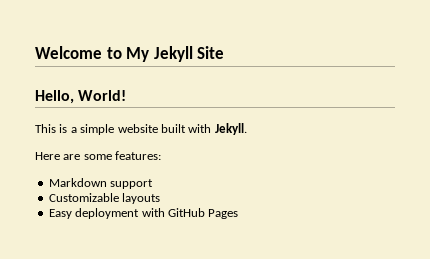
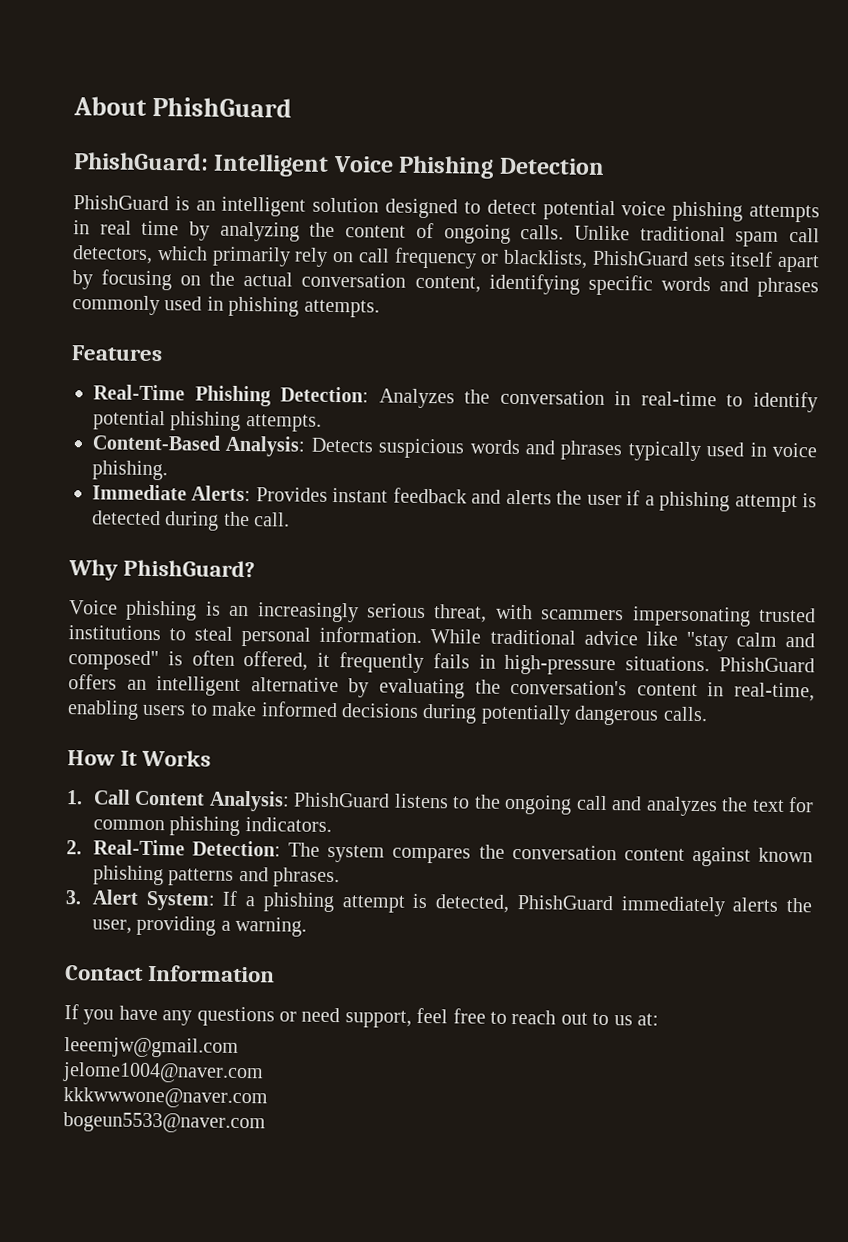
[35,46,225,62] [35,90,127,104] [35,123,247,135] [35,151,162,160] [48,178,154,189] [48,193,161,204] [48,208,239,219] Welcome to My Jekyll Site // Hello, World! // This is a simple website built with Jekyll. // Here are some features: // Markdown support // Customizable layouts // Easy deployment with GitHub Pages -> [73,96,293,118] [73,152,605,179] [73,195,821,223] [73,220,821,247] [72,245,820,273] [72,269,820,298] [72,295,380,318] [71,345,163,362] [93,384,818,413] [93,410,322,432] [92,434,817,462] [92,460,168,481] [92,484,817,513] [92,510,291,531] [68,559,256,581] [69,600,816,627] [68,625,816,652] [68,650,815,676] [68,674,816,702] [67,700,708,726] [67,749,212,767] [66,789,815,817] [93,816,332,836] [66,839,814,867] [93,865,341,888] [65,889,813,917] [92,915,308,937] [65,964,276,983] [64,1004,659,1028] [64,1037,239,1058] [62,1062,264,1084] [63,1087,268,1109] [63,1112,266,1134] About PhishGuard // PhishGuard: Intelligent Voice Phishing Detection // PhishGuard is an intelligent solution designed to detect potential voice phishing attempts in real time by analyzing the content of ongoing calls. Unlike traditional spam call detectors, which primarily rely on call frequency or blacklists, PhishGuard sets itself apart by focusing on the actual conversation content, identifying specific words and phrases commonly used in phishing attempts. // Features // Real-Time Phishing Detection: Analyzes the conversation in real-time to identify potential phishing attempts. // Content-Based Analysis: Detects suspicious words and phrases typically used in voice phishing. // Immediate Alerts: Provides instant feedback and alerts the user if a phishing attempt is detected during the call. // Why PhishGuard? // Voice phishing is an increasingly serious threat, with scammers impersonating trusted institutions to steal personal information. While traditional advice like "stay calm and composed" is often offered, it frequently fails in high-pressure situations. PhishGuard offers an intelligent alternative by evaluating the conversation's content in real-time, enabling users to make informed decisions during potentially dangerous calls. // How It Works // 1. Call Content Analysis: PhishGuard listens to the ongoing call and analyzes the text for common phishing indicators. // 2. Real-Time Detection: The system compares the conversation content against known phishing patterns and phrases. // 3. Alert System: If a phishing attempt is detected, PhishGuard immediately alerts the user, providing a warning. // Contact Information // If you have any questions or need support, feel free to reach out to us at: // leeemjw@gmail.com // jelome1004@naver.com // kkkwwwone@naver.com // bogeun5533@naver.com

